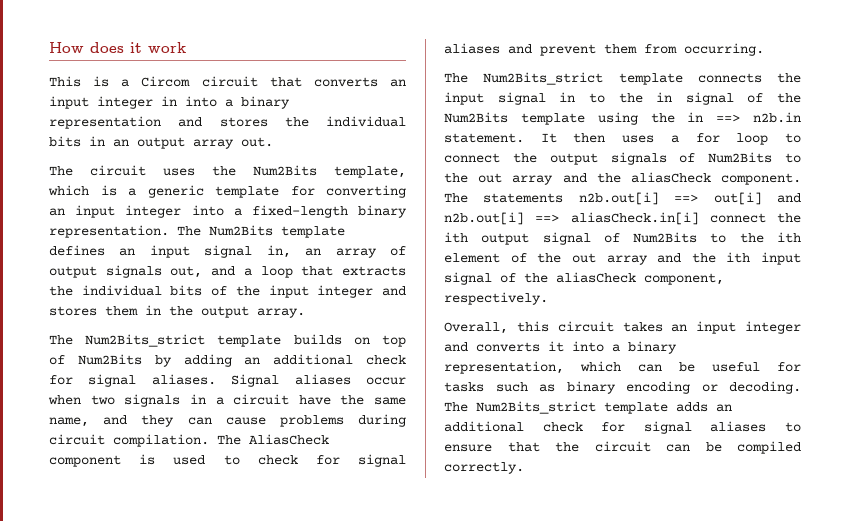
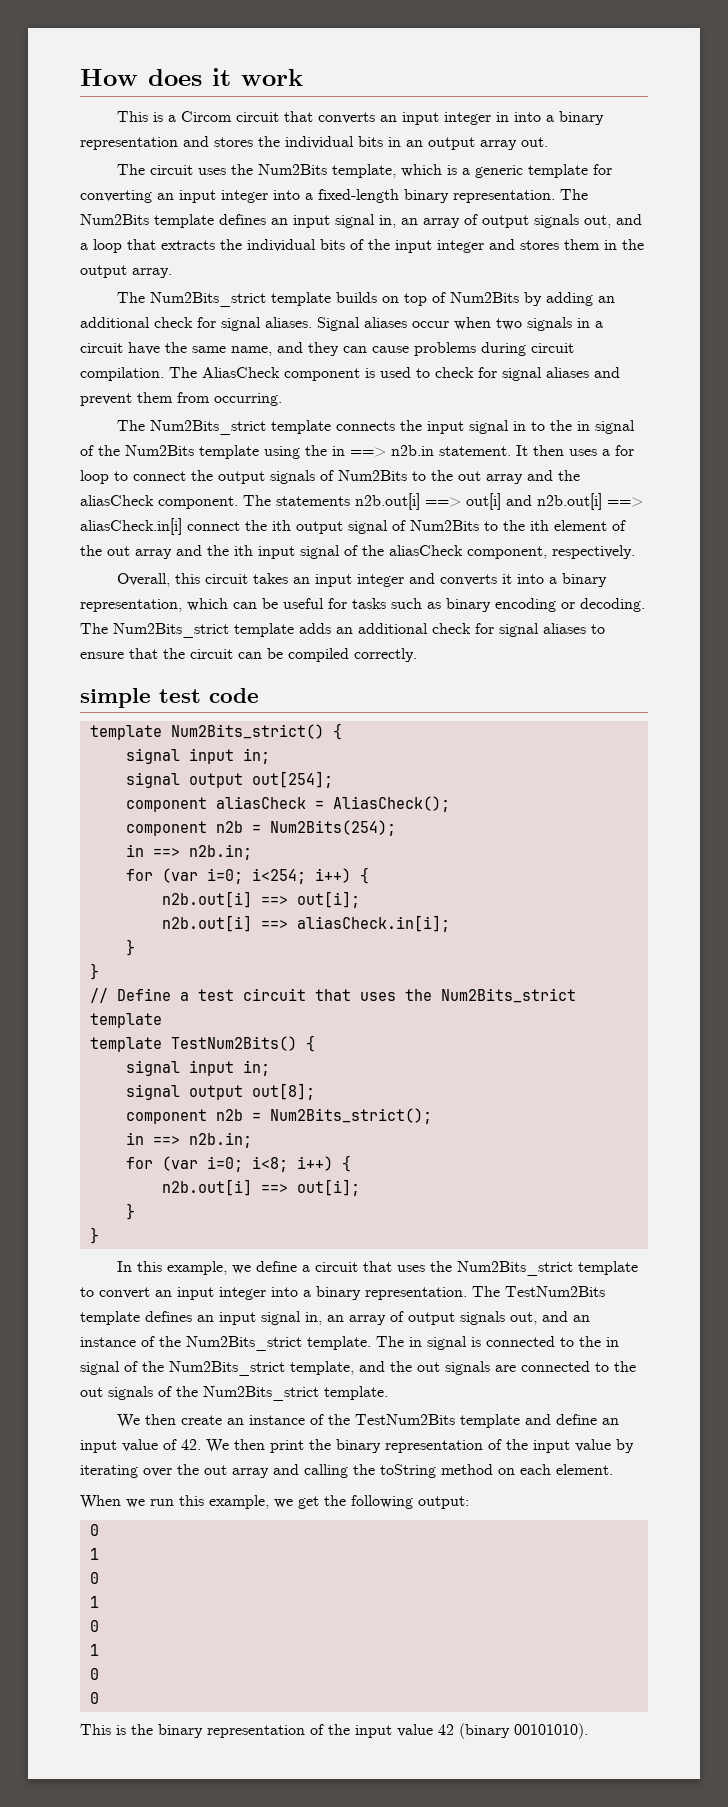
(524, 468) none -> [80,688,259,708] [89,723,342,740] [125,748,270,764] [125,771,333,788] [125,796,450,812] [125,820,396,836] [125,844,252,860] [125,867,369,884] [161,891,360,908] [161,915,450,932] [125,939,135,956] [89,963,99,980] [89,988,576,1003] [89,1013,162,1028] [89,1035,315,1052] [125,1060,270,1076] [125,1083,315,1100] [125,1108,432,1124] [125,1132,252,1148] [125,1155,351,1172] [161,1179,360,1196] [125,1203,135,1220] [89,1227,99,1244] [117,1261,639,1276] [80,1286,605,1300] [80,1311,590,1325] [80,1336,619,1351] [80,1361,636,1376] [80,1386,388,1401] [117,1414,620,1428] [80,1439,634,1453] [80,1464,613,1478] [80,1495,469,1509] [89,1524,99,1536] [89,1548,99,1560] [89,1572,99,1584] [89,1596,99,1608] [89,1620,99,1632] [89,1644,99,1656] [89,1668,99,1680] [89,1692,99,1704] [80,1723,588,1739] // simple test code // template Num2Bits_strict() { // signal input in; // signal output out[254]; // component aliasCheck = AliasCheck(); // component n2b = Num2Bits(254); // in ==> n2b.in; // for (var i=0; i<254; i++) { // n2b.out[i] ==> out[i]; // n2b.out[i] ==> aliasCheck.in[i]; // } // } // // Define a test circuit that uses the Num2Bits_strict template // template TestNum2Bits() { // signal input in; // signal output out[8]; // component n2b = Num2Bits_strict(); // in ==> n2b.in; // for (var i=0; i<8; i++) { // n2b.out[i] ==> out[i]; // } // } // In this example, we define a circuit that uses the Num2Bits_strict template to convert an input integer into a binary representation. The TestNum2Bits template defines an input signal in, an array of output signals out, and an instance of the Num2Bits_strict template. The in signal is connected to the in signal of the Num2Bits_strict template, and the out signals are connected to the out signals of the Num2Bits_strict template. // We then create an instance of the TestNum2Bits template and define an input value of 42. We then print the binary representation of the input value by iterating over the out array and calling the toString method on each element. // When we run this example, we get the following output: // 0 // 1 // 0 // 1 // 0 // 1 // 0 // 0 // This is the binary representation of the input value 42 (binary 00101010).

